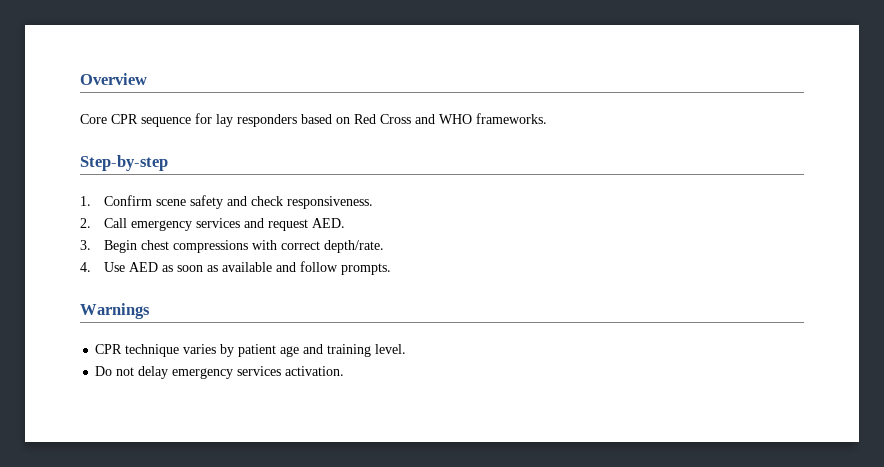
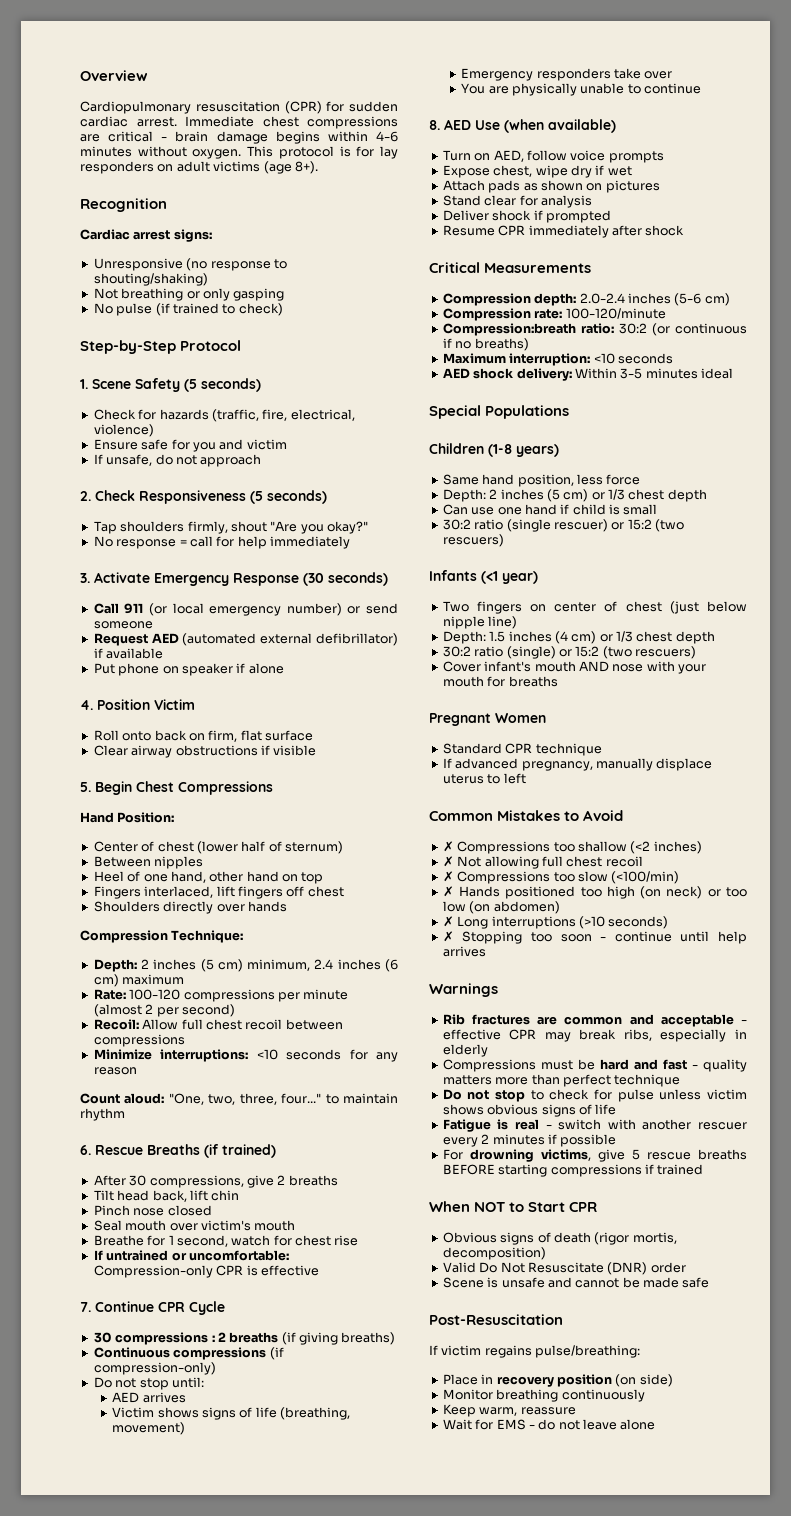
[80,113,547,127] [80,155,168,171] [80,195,373,209] [80,218,345,231] [80,240,384,253] [80,261,391,275] [80,303,150,319] [95,344,407,357] [95,366,345,379] Core CPR sequence for lay responders based on Red Cross and WHO frameworks. // Step-by-step // 1. Confirm scene safety and check responsiveness. // 2. Call emergency services and request AED. // 3. Begin chest compressions with correct depth/rate. // 4. Use AED as soon as available and follow prompts. // Warnings // CPR technique varies by patient age and training level. // Do not delay emergency services activation. -> [80,101,398,114] [80,116,398,129] [80,131,398,144] [80,146,399,159] [80,161,318,174] [80,198,167,212] [80,229,212,242] [93,258,287,271] [93,273,208,286] [93,288,285,301] [93,303,283,316] [80,340,242,354] [80,378,261,392] [93,409,355,422] [93,424,154,437] [93,439,287,452] [93,454,262,467] [80,490,327,504] [93,521,368,534] [93,536,350,549] [80,572,388,586] [93,603,398,616] [93,621,153,629] [93,633,398,646] [93,648,164,659] [93,663,284,676] [80,699,195,710] [93,730,313,742] [93,745,317,758] [80,781,273,795] [80,812,175,823] [93,841,343,854] [93,856,204,869] [93,871,324,884] [93,886,344,899] [93,901,287,914] [80,930,244,943] [93,959,398,972] [93,974,185,987] [93,989,349,1002] [93,1004,235,1017] [93,1019,343,1030] [93,1034,185,1047] [93,1049,398,1062] [93,1067,137,1075] [80,1093,398,1105] [80,1108,125,1121] [80,1144,276,1158] [93,1175,338,1188] [93,1190,240,1202] [93,1205,212,1216] [93,1220,296,1231] [93,1235,359,1247] [93,1250,289,1261] [93,1265,319,1278] [80,1301,225,1315] [93,1332,396,1345] [93,1347,284,1360] [93,1362,216,1375] [93,1377,204,1390] [112,1392,186,1403] [112,1407,351,1420] [112,1422,186,1435] [461,68,673,81] [461,83,702,96] [429,119,616,133] [442,150,664,163] [442,165,632,178] [442,180,660,193] [442,195,592,208] [442,210,611,223] [442,225,685,238] [429,262,592,273] [442,293,730,306] [442,308,666,321] [442,323,747,336] [442,338,529,351] [442,353,673,366] [442,368,733,381] [429,405,570,419] [429,443,559,457] [442,474,641,487] [442,489,707,502] [442,504,658,515] [442,519,684,532] [442,534,504,547] [429,570,538,584] [442,601,747,614] [442,616,518,629] [442,631,715,644] [442,646,696,659] [442,661,706,674] [442,676,558,687] [429,713,546,726] [442,743,602,756] [442,758,713,771] [442,773,526,784] [429,810,624,821] [442,841,702,854] [442,856,643,869] [442,871,680,884] [442,886,747,899] [442,901,560,914] [442,916,669,929] [442,931,747,944] [442,946,486,957] [429,983,498,997] [442,1014,747,1027] [442,1029,747,1042] [442,1044,488,1057] [442,1059,747,1072] [442,1074,681,1087] [442,1089,747,1102] [442,1104,617,1117] [442,1119,747,1132] [442,1134,617,1147] [442,1149,747,1162] [442,1164,704,1177] [429,1201,598,1212] [442,1232,677,1245] [442,1247,546,1260] [442,1262,686,1275] [442,1277,710,1288] [429,1314,563,1325] [429,1345,641,1358] [442,1374,673,1387] [442,1389,645,1402] [442,1404,576,1417] [442,1419,656,1430] Cardiopulmonary resuscitation (CPR) for sudden cardiac arrest. Immediate chest compressions are critical - brain damage begins within 4-6 minutes without oxygen. This protocol is for lay responders on adult victims (age 8+). // Recognition // Cardiac arrest signs: // Unresponsive (no response to shouting/shaking) // Not breathing or only gasping // No pulse (if trained to check) // Step-by-Step Protocol // 1. Scene Safety (5 seconds) // Check for hazards (traffic, fire, electrical, violence) // Ensure safe for you and victim // If unsafe, do not approach // 2. Check Responsiveness (5 seconds) // Tap shoulders firmly, shout "Are you okay?" // No response = call for help immediately // 3. Activate Emergency Response (30 seconds) // Call 911 (or local emergency number) or send someone // Request AED (automated external defibrillator) if available // Put phone on speaker if alone // 4. Position Victim // Roll onto back on firm, flat surface // Clear airway obstructions if visible // 5. Begin Chest Compressions // Hand Position: // Center of chest (lower half of sternum) // Between nipples // Heel of one hand, other hand on top // Fingers interlaced, lift fingers off chest // Shoulders directly over hands // Compression Technique: // Depth: 2 inches (5 cm) minimum, 2.4 inches (6 cm) maximum // Rate: 100-120 compressions per minute (almost 2 per second) // Recoil: Allow full chest recoil between compressions // Minimize interruptions: <10 seconds for any reason // Count aloud: "One, two, three, four..." to maintain rhythm // 6. Rescue Breaths (if trained) // After 30 compressions, give 2 breaths // Tilt head back, lift chin // Pinch nose closed // Seal mouth over victim's mouth // Breathe for 1 second, watch for chest rise // If untrained or uncomfortable: Compression-only CPR is effective // 7. Continue CPR Cycle // 30 compressions : 2 breaths (if giving breaths) // Continuous compressions (if compression-only) // Do not stop until: // AED arrives // Victim shows signs of life (breathing, movement) // Emergency responders take over // You are physically unable to continue // 8. AED Use (when available) // Turn on AED, follow voice prompts // Expose chest, wipe dry if wet // Attach pads as shown on pictures // Stand clear for analysis // Deliver shock if prompted // Resume CPR immediately after shock // Critical Measurements // Compression depth: 2.0-2.4 inches (5-6 cm) // Compression rate: 100-120/minute // Compression:breath ratio: 30:2 (or continuous if no breaths) // Maximum interruption: <10 seconds // AED shock delivery: Within 3-5 minutes ideal // Special Populations // Children (1-8 years) // Same hand position, less force // Depth: 2 inches (5 cm) or 1/3 chest depth // Can use one hand if child is small // 30:2 ratio (single rescuer) or 15:2 (two rescuers) // Infants (<1 year) // Two fingers on center of chest (just below nipple line) // Depth: 1.5 inches (4 cm) or 1/3 chest depth // 30:2 ratio (single) or 15:2 (two rescuers) // Cover infant's mouth AND nose with your mouth for breaths // Pregnant Women // Standard CPR technique // If advanced pregnancy, manually displace uterus to left // Common Mistakes to Avoid // ✗ Compressions too shallow (<2 inches) // ✗ Not allowing full chest recoil // ✗ Compressions too slow (<100/min) // ✗ Hands positioned too high (on neck) or too low (on abdomen) // ✗ Long interruptions (>10 seconds) // ✗ Stopping too soon - continue until help arrives // Warnings // Rib fractures are common and acceptable - effective CPR may break ribs, especially in elderly // Compressions must be hard and fast - quality matters more than perfect technique // Do not stop to check for pulse unless victim shows obvious signs of life // Fatigue is real - switch with another rescuer every 2 minutes if possible // For drowning victims, give 5 rescue breaths BEFORE starting compressions if trained // When NOT to Start CPR // Obvious signs of death (rigor mortis, decomposition) // Valid Do Not Resuscitate (DNR) order // Scene is unsafe and cannot be made safe // Post-Resuscitation // If victim regains pulse/breathing: // Place in recovery position (on side) // Monitor breathing continuously // Keep warm, reassure // Wait for EMS - do not leave alone

